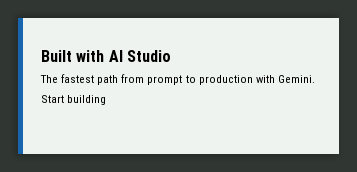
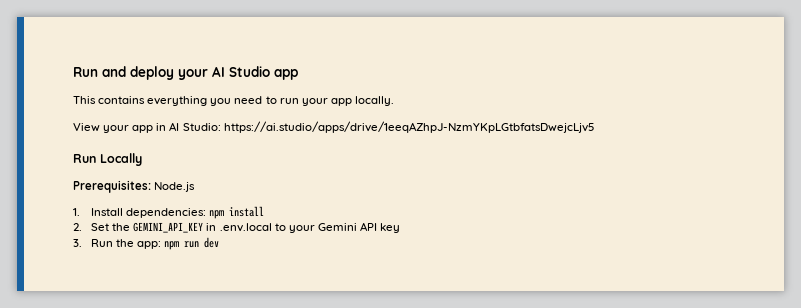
[41,50,171,62] [40,74,315,85] [41,95,107,105] Built with AI Studio // The fastest path from prompt to production with Gemini. // Start building -> [73,66,298,80] [73,96,394,106] [73,121,595,133] [73,153,142,166] [73,180,196,193] [73,206,265,219] [73,222,401,233] [73,237,220,250] Run and deploy your AI Studio app // This contains everything you need to run your app locally. // View your app in AI Studio: https://ai.studio/apps/drive/1eeqAZhpJ-NzmYKpLGtbfatsDwejcLjv5 // Run Locally // Prerequisites: Node.js // 1. Install dependencies: npm install // 2. Set the GEMINI_API_KEY in .env.local to your Gemini API key // 3. Run the app: npm run dev

